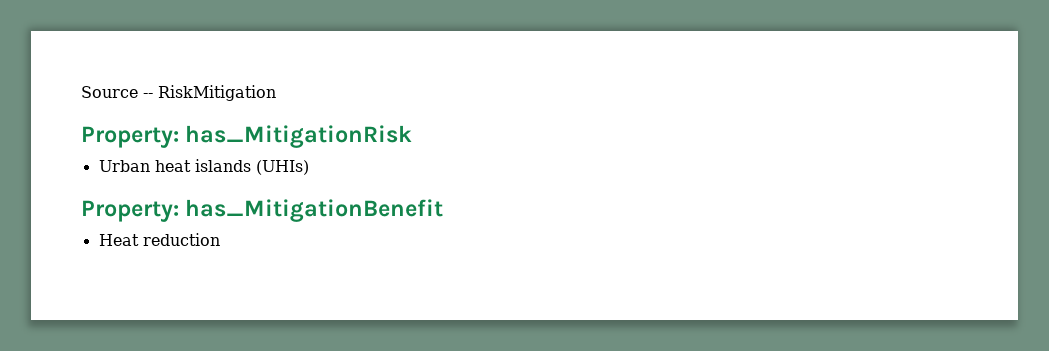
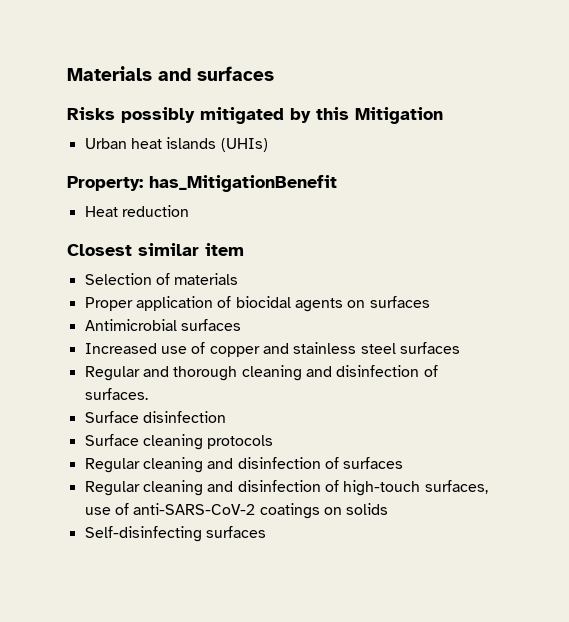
[81,85,276,101] [81,125,413,148] Source -- RiskMitigation // Property: has_MitigationRisk -> [67,66,274,81] [67,107,443,124] Materials and surfaces // Risks possibly mitigated by this Mitigation
(220, 239) none -> [67,243,244,256] [84,273,239,285] [84,296,430,312] [84,319,241,331] [84,342,460,357] [84,365,438,381] [84,388,148,400] [84,411,226,423] [84,434,274,450] [84,457,404,473] [84,480,488,496] [84,503,389,519] [84,526,266,542] // Closest similar item // Selection of materials // Proper application of biocidal agents on surfaces // Antimicrobial surfaces // Increased use of copper and stainless steel surfaces // Regular and thorough cleaning and disinfection of surfaces. // Surface disinfection // Surface cleaning protocols // Regular cleaning and disinfection of surfaces // Regular cleaning and disinfection of high-touch surfaces, use of anti-SARS-CoV-2 coatings on solids // Self-disinfecting surfaces

